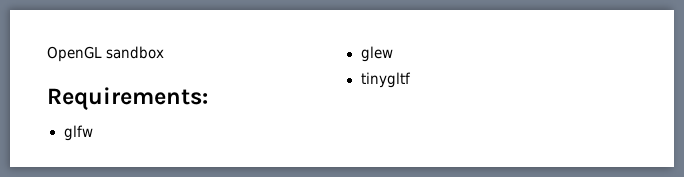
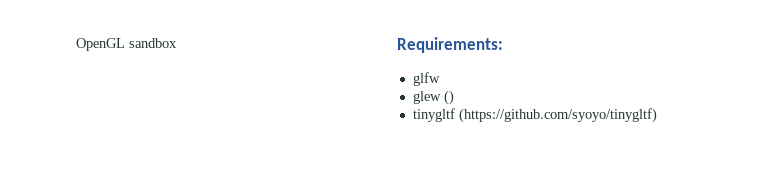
(393, 54) none -> [443,90,454,105] ()
(411, 80) none -> [458,108,657,123] (https://github.com/syoyo/tinygltf)

